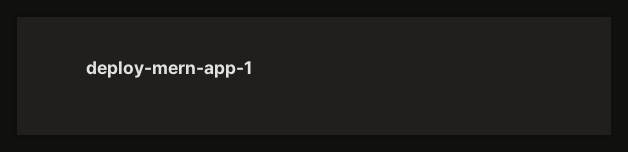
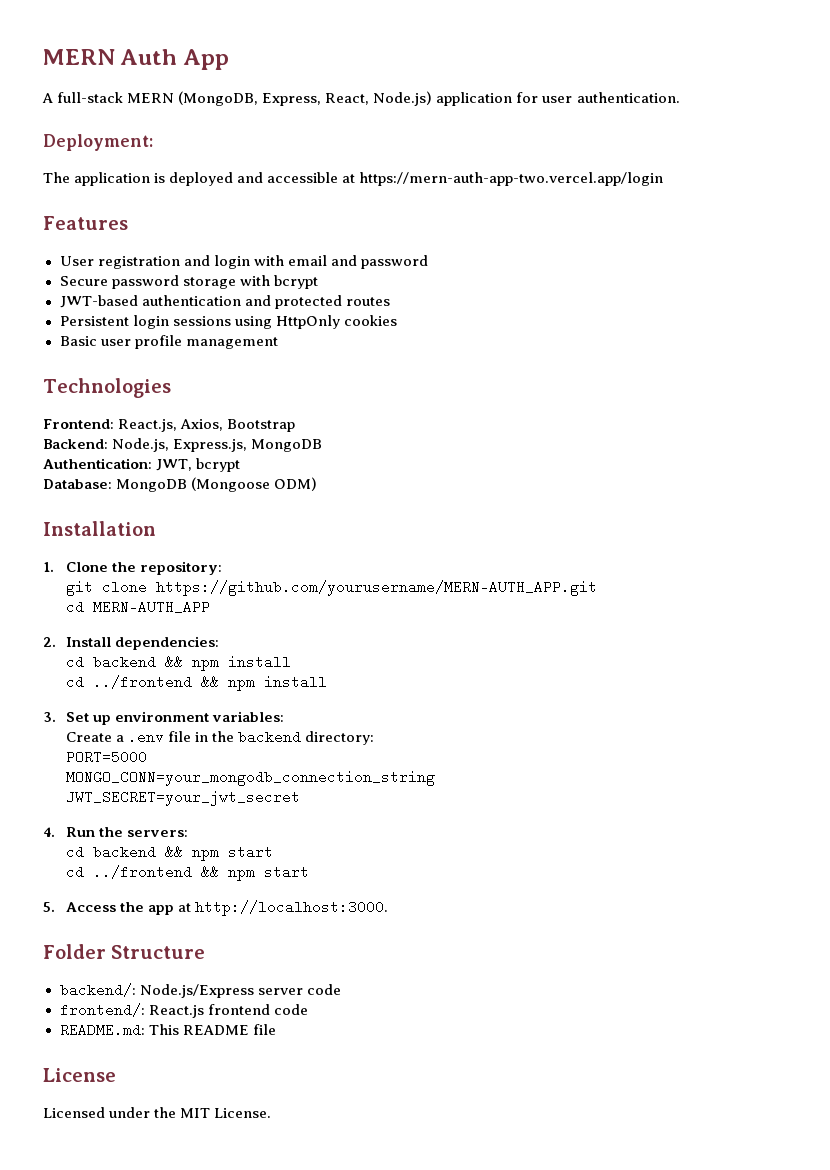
[86,61,252,78] deploy-mern-app-1 -> [43,49,229,70] [42,91,680,106] [43,134,153,151] [43,172,664,186] [43,216,128,230] [59,255,428,269] [59,275,318,289] [59,295,390,309] [59,315,397,329] [59,335,278,349] [43,378,171,398] [43,419,296,432] [43,438,323,452] [43,458,241,472] [43,477,318,492] [43,521,156,536] [43,561,222,575] [65,580,597,596] [65,600,210,614] [43,636,219,650] [65,655,291,671] [65,675,327,691] [43,711,284,725] [65,730,374,745] [65,750,147,764] [65,770,435,786] [65,790,300,806] [43,827,188,837] [65,845,273,861] [65,865,309,881] [43,900,388,916] [43,944,206,959] [59,983,341,998] [59,1003,308,1018] [59,1023,276,1037] [43,1068,116,1082] [43,1107,272,1118] MERN Auth App // A full-stack MERN (MongoDB, Express, React, Node.js) application for user authentication. // Deployment: // The application is deployed and accessible at https://mern-auth-app-two.vercel.app/login // Features // User registration and login with email and password // Secure password storage with bcrypt // JWT-based authentication and protected routes // Persistent login sessions using HttpOnly cookies // Basic user profile management // Technologies // Frontend: React.js, Axios, Bootstrap // Backend: Node.js, Express.js, MongoDB // Authentication: JWT, bcrypt // Database: MongoDB (Mongoose ODM) // Installation // 1. Clone the repository: // git clone https://github.com/yourusername/MERN-AUTH_APP.git // cd MERN-AUTH_APP // 2. Install dependencies: // cd backend && npm install // cd ../frontend && npm install // 3. Set up environment variables: // Create a .env file in the backend directory: // PORT=5000 // MONGO_CONN=your_mongodb_connection_string // JWT_SECRET=your_jwt_secret // 4. Run the servers: // cd backend && npm start // cd ../frontend && npm start // 5. Access the app at http://localhost:3000. // Folder Structure // backend/: Node.js/Express server code // frontend/: React.js frontend code // README.md: This README file // License // Licensed under the MIT License.

